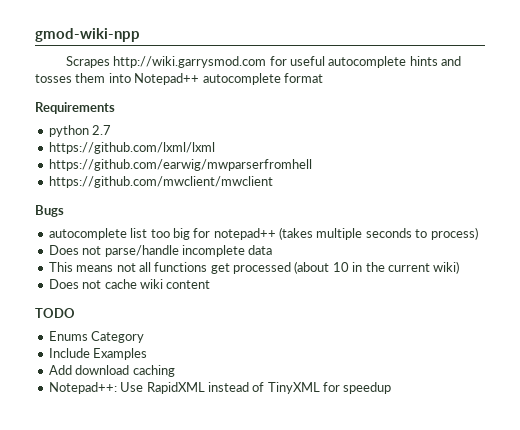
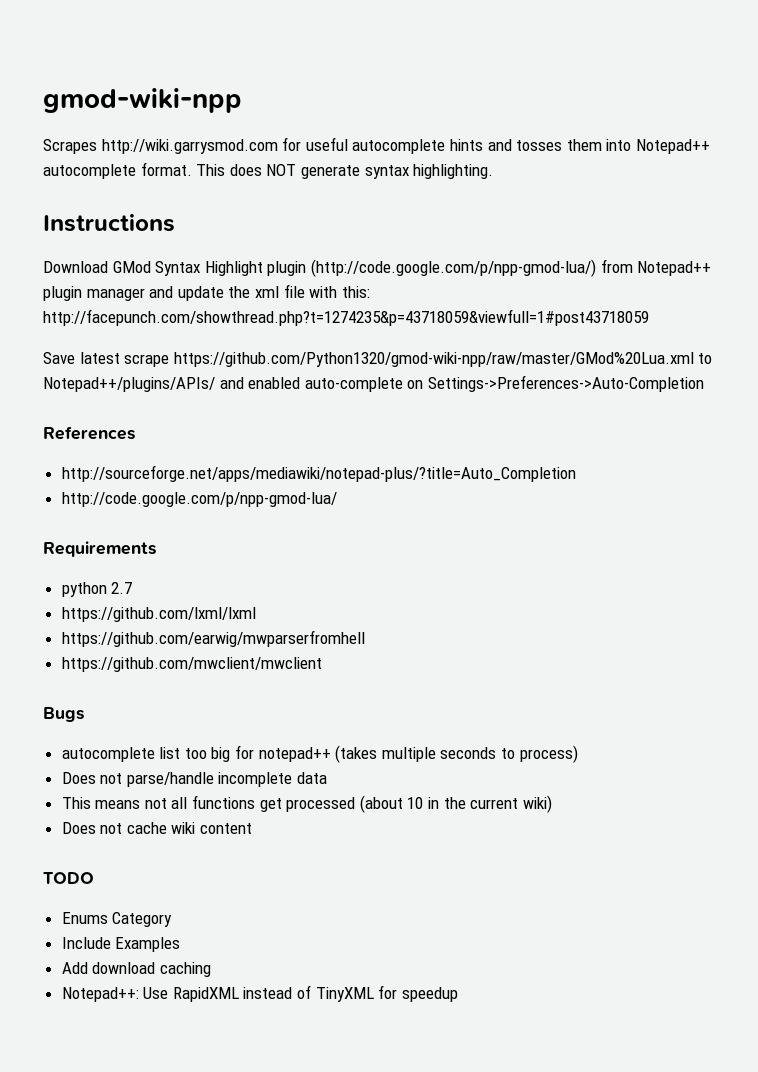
[283,73,323,83] format -> [140,162,494,179] [43,214,175,232] [43,259,712,277] [43,284,370,301] [43,309,649,326] [43,352,713,367] [43,375,704,392] [43,426,135,440] [61,465,576,482] [61,492,337,507] format. This does NOT generate syntax highlighting. // Instructions // Download GMod Syntax Highlight plugin (http://code.google.com/p/npp-gmod-lua/) from Notepad++ plugin manager and update the xml file with this: http://facepunch.com/showthread.php?t=1274235&p=43718059&viewfull=1#post43718059 // Save latest scrape https://github.com/Python1320/gmod-wiki-npp/raw/master/GMod%20Lua.xml to Notepad++/plugins/APIs/ and enabled auto-complete on Settings->Preferences->Auto-Completion // References // http://sourceforge.net/apps/mediawiki/notepad-plus/?title=Auto_Completion // http://code.google.com/p/npp-gmod-lua/

